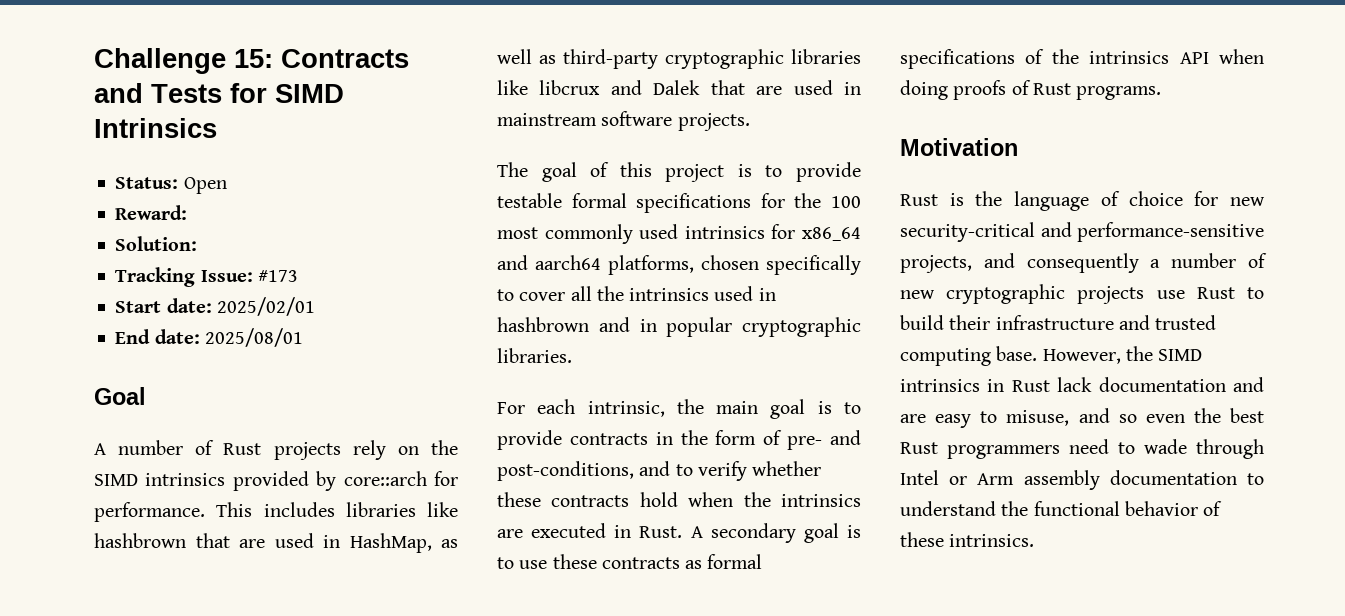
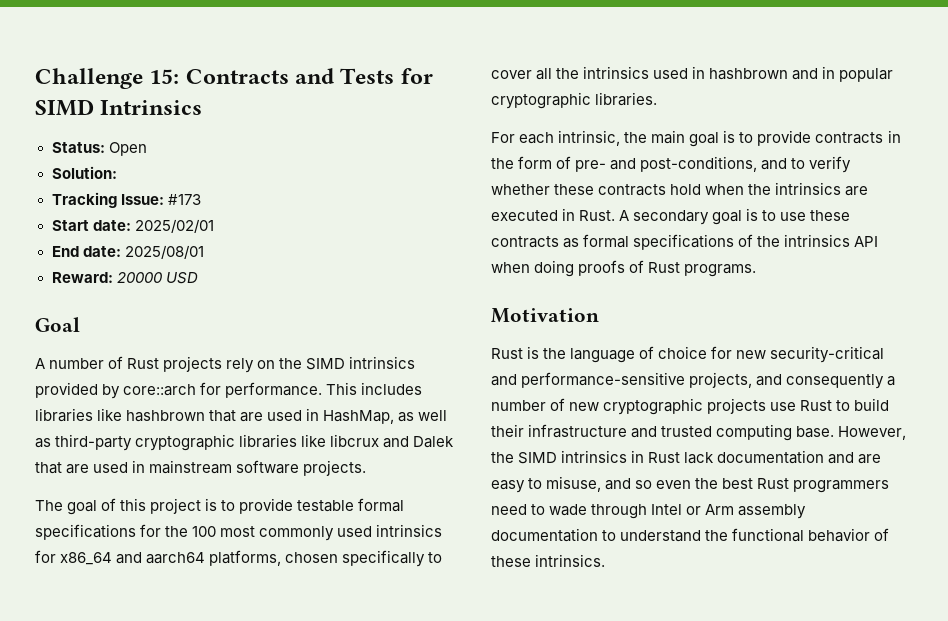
[115,205,188,220] // Reward: -> (147, 149) none
(303, 337) none -> [51,272,198,284] // Reward: 20000 USD

